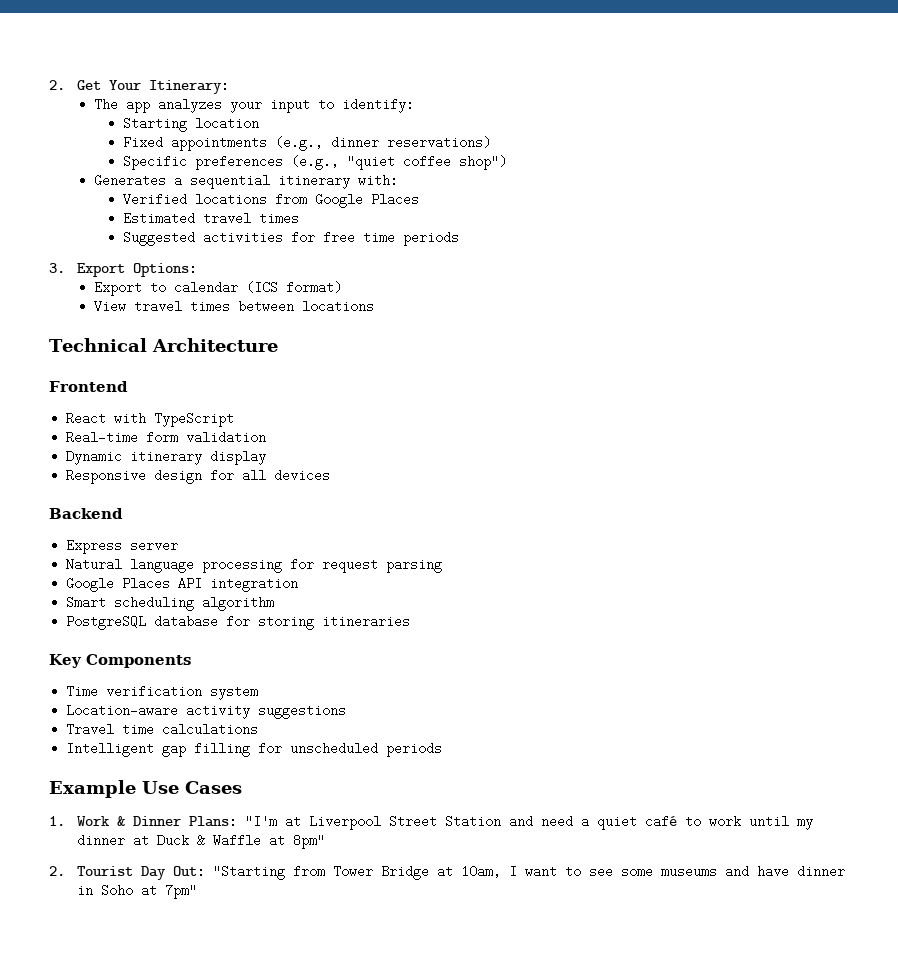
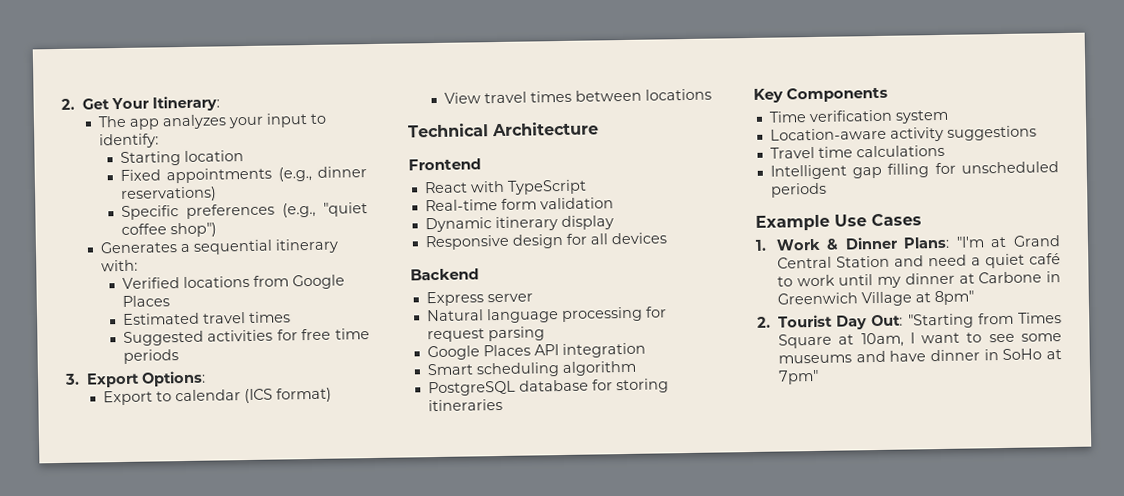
[309,815,438,830] Liverpool Street -> [1013,235,1061,247] [776,256,832,269] Grand Central
[157,834,262,847] Duck & Waffle -> [978,271,1061,284] [776,291,912,307] Carbone in Greenwich Village
[333,865,430,880] Tower Bridge -> [1018,312,1062,324] [777,333,832,349] Times Square
[101,884,134,897] Soho -> [1002,348,1043,361] SoHo

